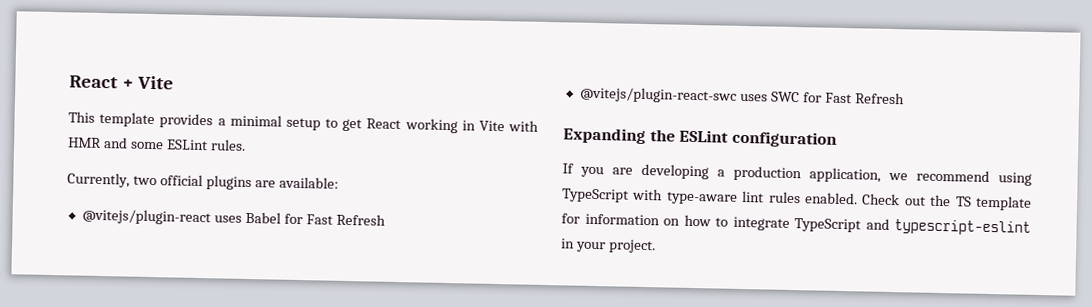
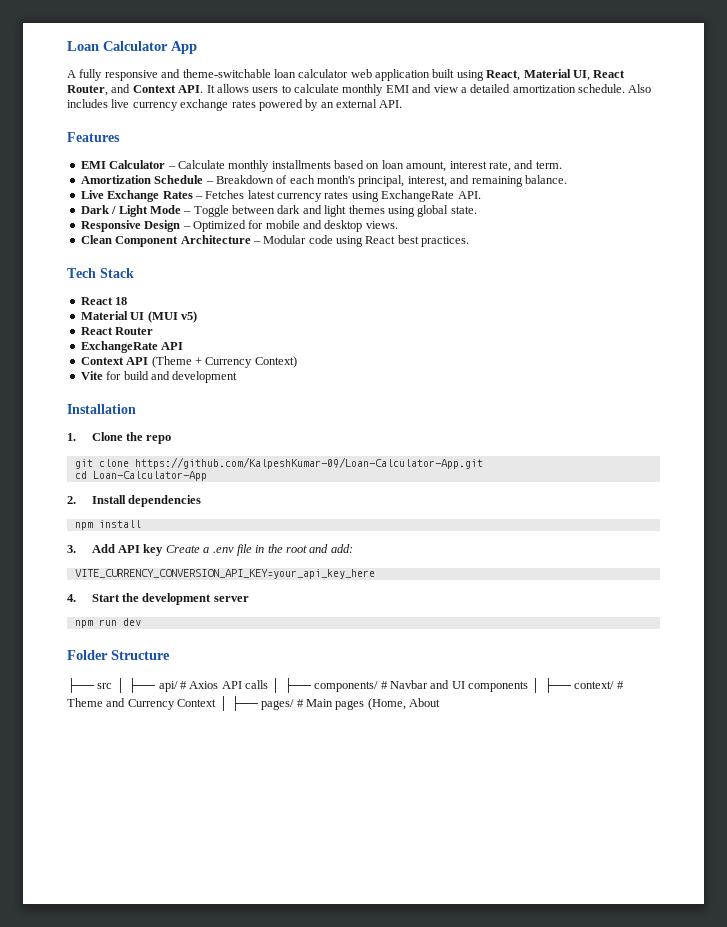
[69,75,174,90] [68,111,539,134] [68,137,246,151] [67,172,339,191] [81,208,386,226] [579,86,905,105] [563,127,837,148] [562,163,1032,186] [562,188,1032,211] [561,213,1031,236] [561,238,656,254] React + Vite // This template provides a minimal setup to get React working in Vite with HMR and some ESLint rules. // Currently, two official plugins are available: // @vitejs/plugin-react uses Babel for Fast Refresh // @vitejs/plugin-react-swc uses SWC for Fast Refresh // Expanding the ESLint configuration // If you are developing a production application, we recommend using TypeScript with type-aware lint rules enabled. Check out the TS template for information on how to integrate TypeScript and typescript-eslint in your project. -> [67,41,197,54] [67,69,626,81] [67,84,652,96] [67,99,403,111] [67,132,120,142] [80,160,562,172] [80,175,567,187] [80,190,481,202] [80,205,477,217] [80,220,398,232] [80,235,470,247] [67,268,134,278] [80,297,128,305] [80,311,197,323] [80,327,154,335] [80,341,184,353] [80,356,297,368] [80,371,238,383] [67,404,136,414] [67,432,172,444] [74,457,483,469] [74,471,207,481] [67,495,202,507] [74,520,141,530] [67,544,353,556] [74,569,375,579] [67,593,249,605] [74,618,141,628] [67,650,170,660] [67,677,624,693] [67,695,441,711] Loan Calculator App // A fully responsive and theme-switchable loan calculator web application built using React, Material UI, React Router, and Context API. It allows users to calculate monthly EMI and view a detailed amortization schedule. Also includes live currency exchange rates powered by an external API. // Features // EMI Calculator – Calculate monthly installments based on loan amount, interest rate, and term. // Amortization Schedule – Breakdown of each month's principal, interest, and remaining balance. // Live Exchange Rates – Fetches latest currency rates using ExchangeRate API. // Dark / Light Mode – Toggle between dark and light themes using global state. // Responsive Design – Optimized for mobile and desktop views. // Clean Component Architecture – Modular code using React best practices. // Tech Stack // React 18 // Material UI (MUI v5) // React Router // ExchangeRate API // Context API (Theme + Currency Context) // Vite for build and development // Installation // 1. Clone the repo // git clone https://github.com/KalpeshKumar-09/Loan-Calculator-App.git // cd Loan-Calculator-App // 2. Install dependencies // npm install // 3. Add API key Create a .env file in the root and add: // VITE_CURRENCY_CONVERSION_API_KEY=your_api_key_here // 4. Start the development server // npm run dev // Folder Structure // ├── src │ ├── api/ # Axios API calls │ ├── components/ # Navbar and UI components │ ├── context/ # Theme and Currency Context │ ├── pages/ # Main pages (Home, About

